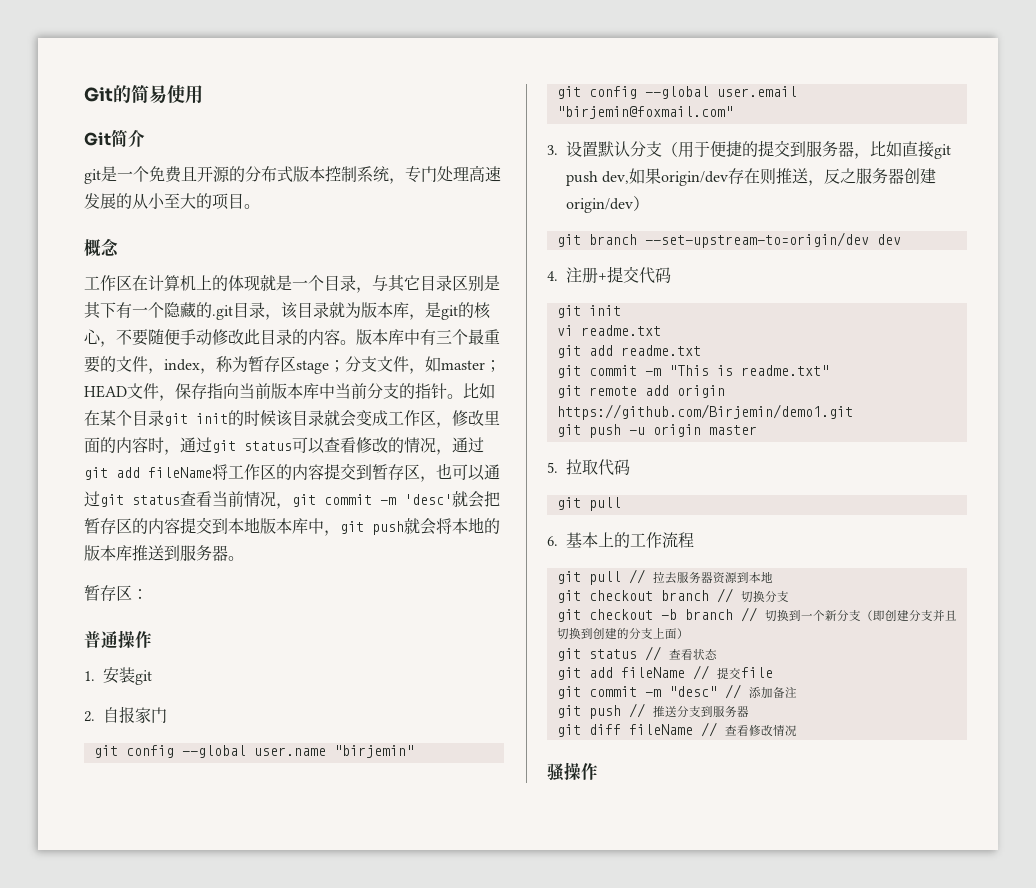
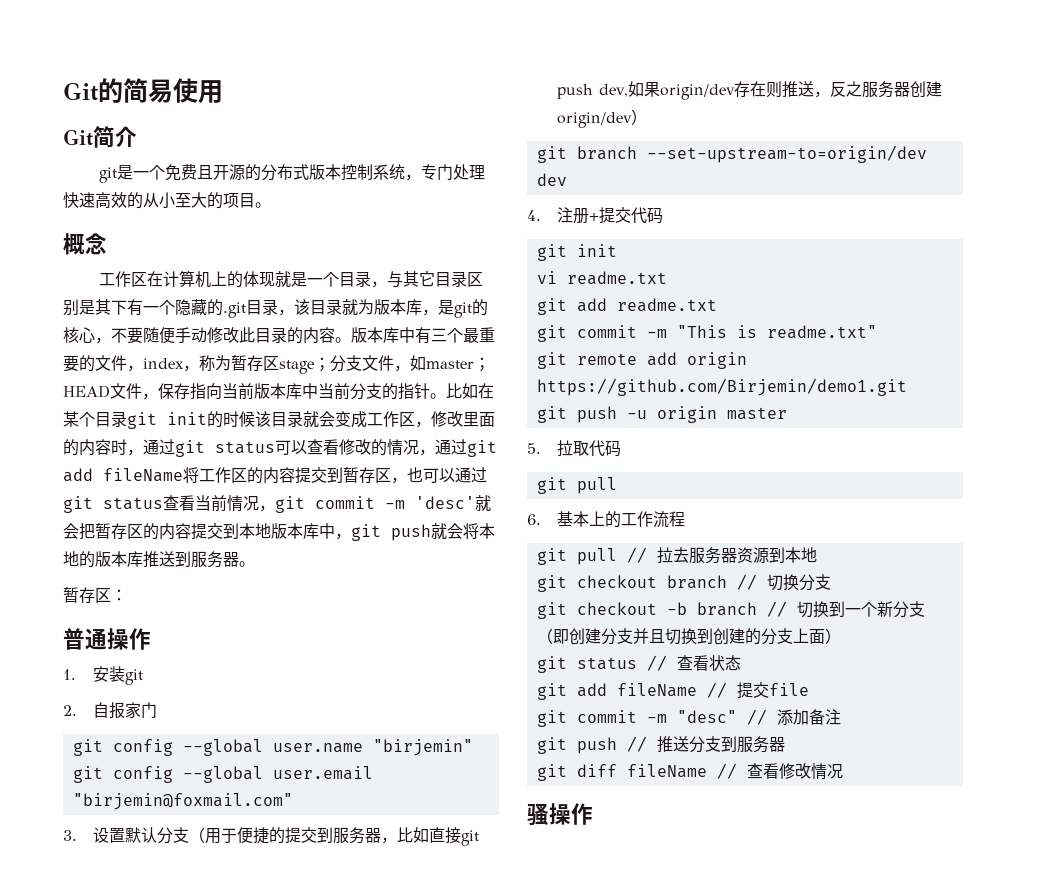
[469,165,501,182] [84,193,116,209] 高速发展 -> [63,192,127,209] 快速高效

